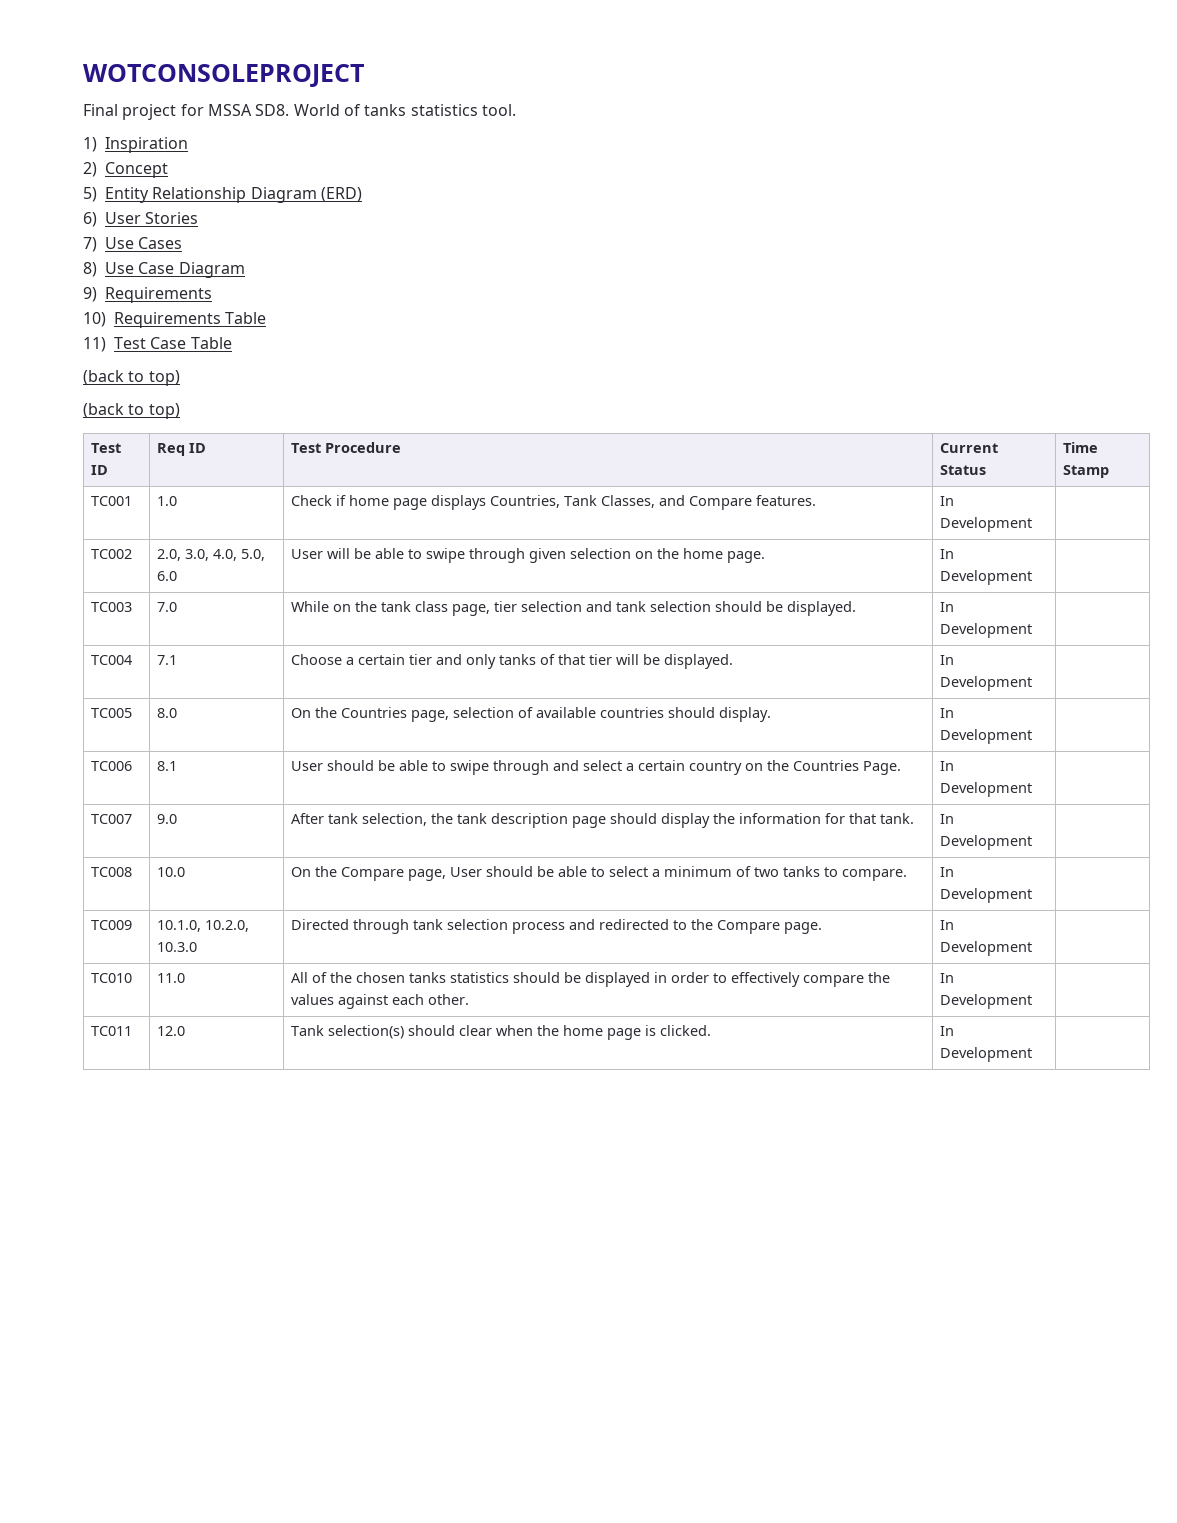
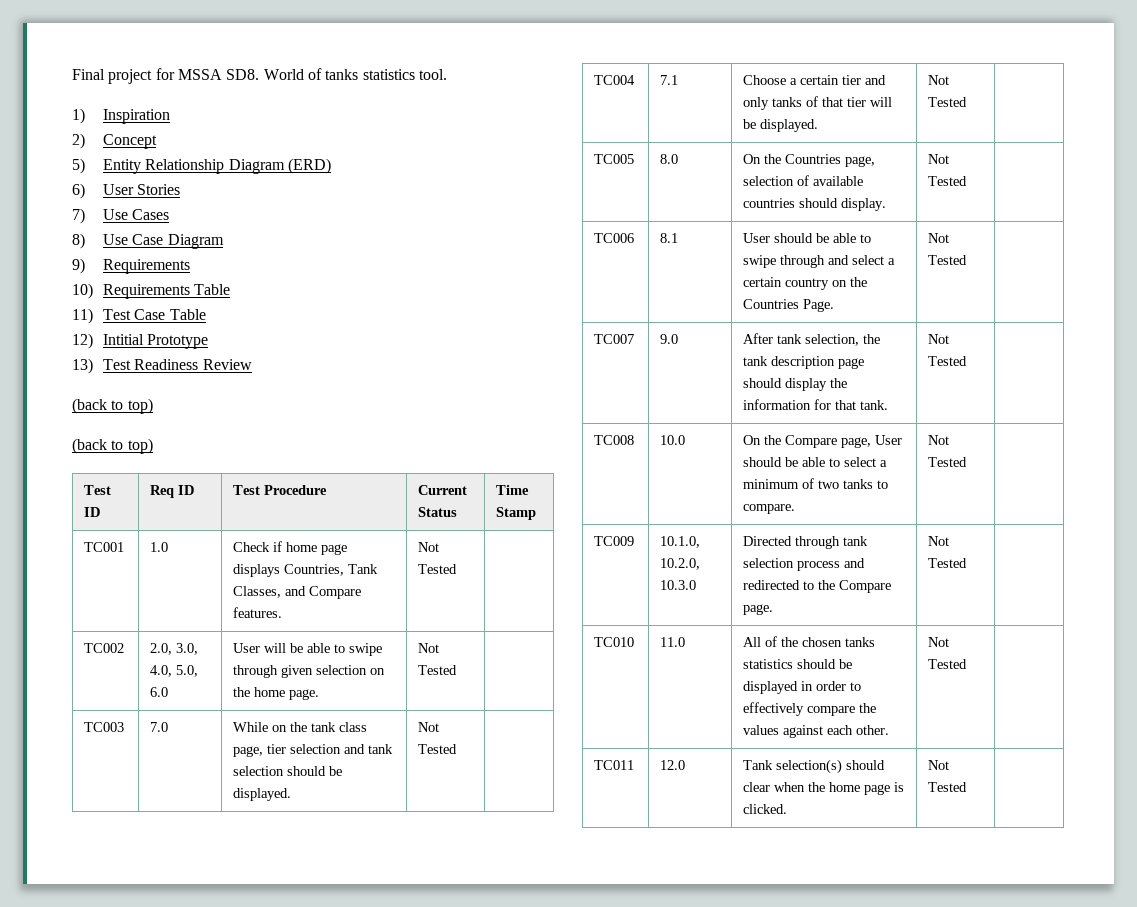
[83,64,364,88] WOTCONSOLEPROJECT // -> (72, 74) none
(232, 343) none -> [72,333,209,349] [72,358,252,374] // 12) Intitial Prototype // 13) Test Readiness Review
[940,496,955,506] [940,517,1033,532] In Development -> [418,542,440,552] [418,564,458,574] Not Tested
[940,549,955,559] [940,570,1033,585] In Development -> [418,643,440,653] [418,665,458,675] Not Tested
[940,602,955,612] [940,623,1033,638] In Development -> [418,722,440,732] [418,744,458,754] Not Tested
[940,655,955,665] [940,676,1033,691] In Development -> [928,75,950,85] [928,97,968,107] Not Tested
[940,708,955,718] [940,729,1033,744] In Development -> [928,154,950,164] [928,176,968,186] Not Tested
[940,761,955,771] [940,782,1033,797] In Development -> [928,233,950,243] [928,255,968,265] Not Tested
[940,814,955,824] [940,835,1033,850] In Development -> [928,334,950,344] [928,356,968,366] Not Tested
[940,867,955,877] [940,888,1033,903] In Development -> [928,435,950,445] [928,457,968,467] Not Tested
[940,920,955,930] [940,941,1033,956] In Development -> [928,536,950,546] [928,558,968,568] Not Tested
[940,973,955,983] [940,994,1033,1009] In Development -> [928,637,950,647] [928,659,968,669] Not Tested
[940,1026,955,1036] [940,1047,1033,1062] In Development -> [928,760,950,770] [928,782,968,792] Not Tested

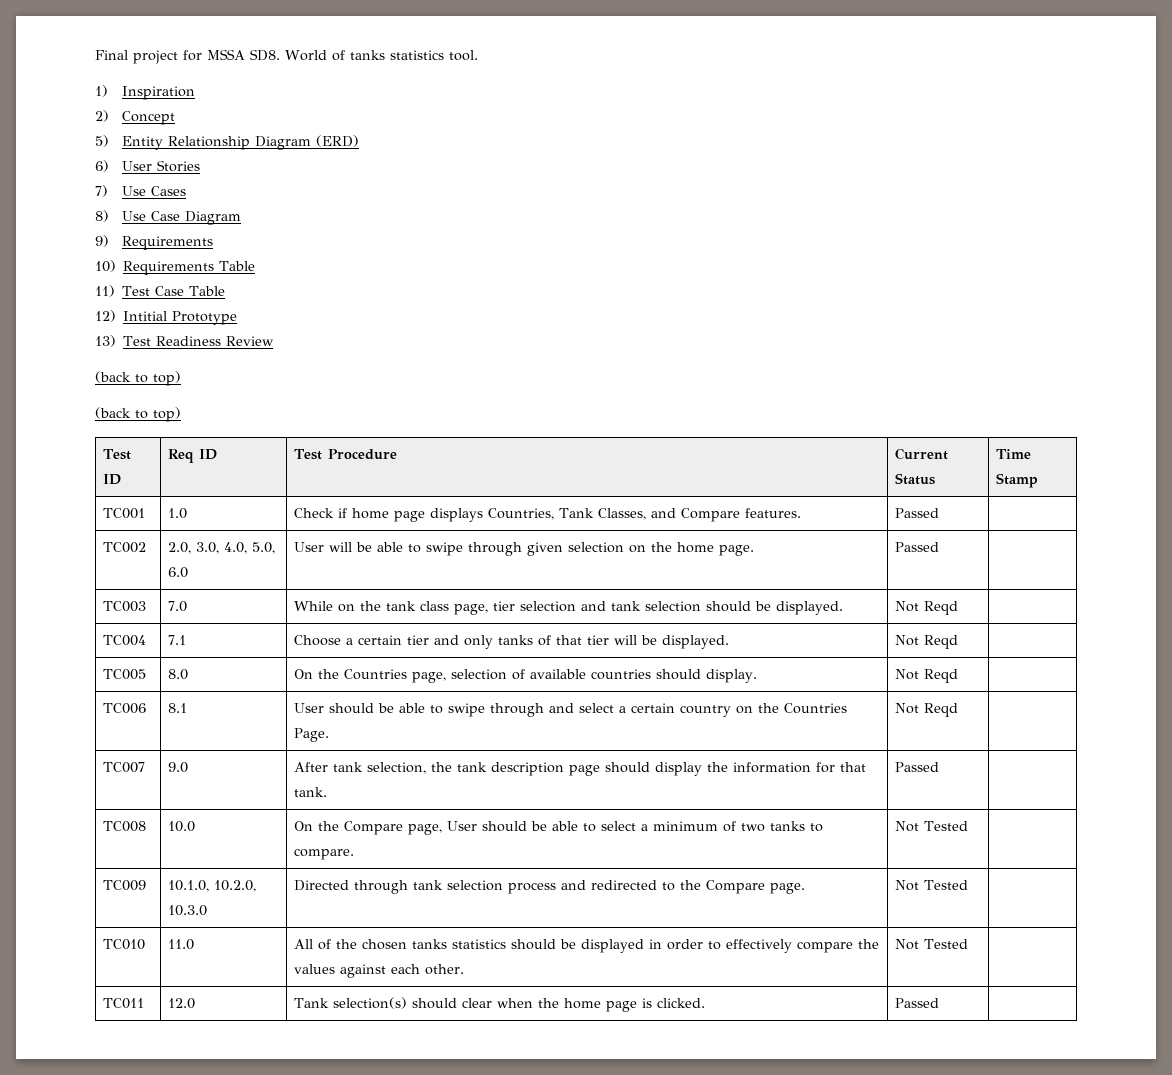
[418,542,440,552] [418,564,458,574] Not Tested -> [894,508,939,518] Passed
[418,643,440,653] [418,665,458,675] Not Tested -> [894,542,939,552] Passed
[418,744,458,754] Tested -> [923,601,958,615] Reqd
[928,97,968,107] Tested -> [923,635,958,649] Reqd
[928,176,968,186] Tested -> [923,669,958,683] Reqd
[928,255,968,265] Tested -> [923,703,958,717] Reqd
[928,334,950,344] [928,356,968,366] Not Tested -> [894,762,939,772] Passed
[928,760,950,770] [928,782,968,792] Not Tested -> [894,998,939,1008] Passed

